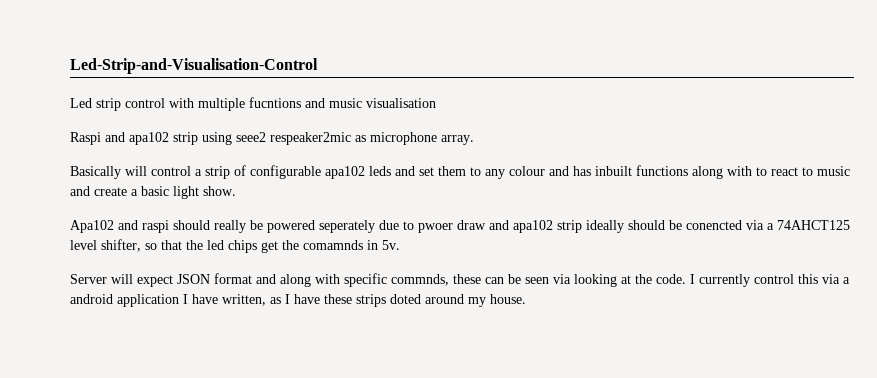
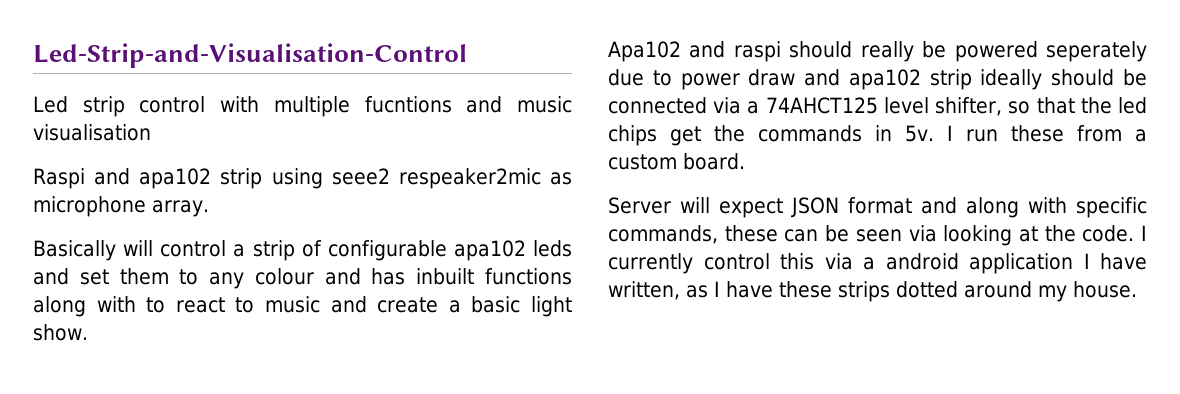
[418,223,453,233] pwoer -> [680,73,740,90] power
[686,220,742,230] conencted -> [608,97,707,114] connected
[303,240,363,250] comamnds -> [758,125,863,142] commands
(400, 245) none -> [946,125,1147,142] [608,153,745,170] I run these from a custom board.
[391,274,449,286] commnds, -> [608,225,718,244] commands,
[390,294,421,304] doted -> [896,281,958,298] dotted

